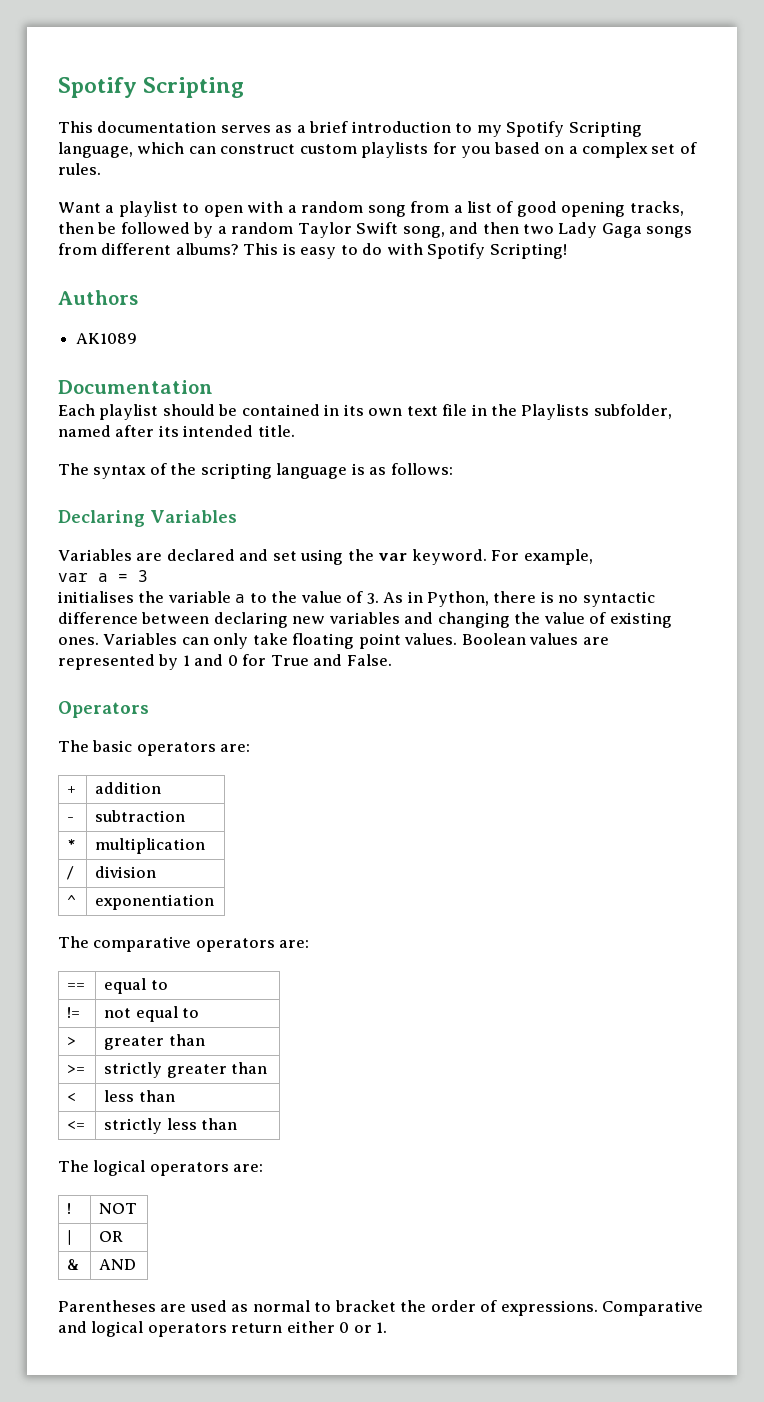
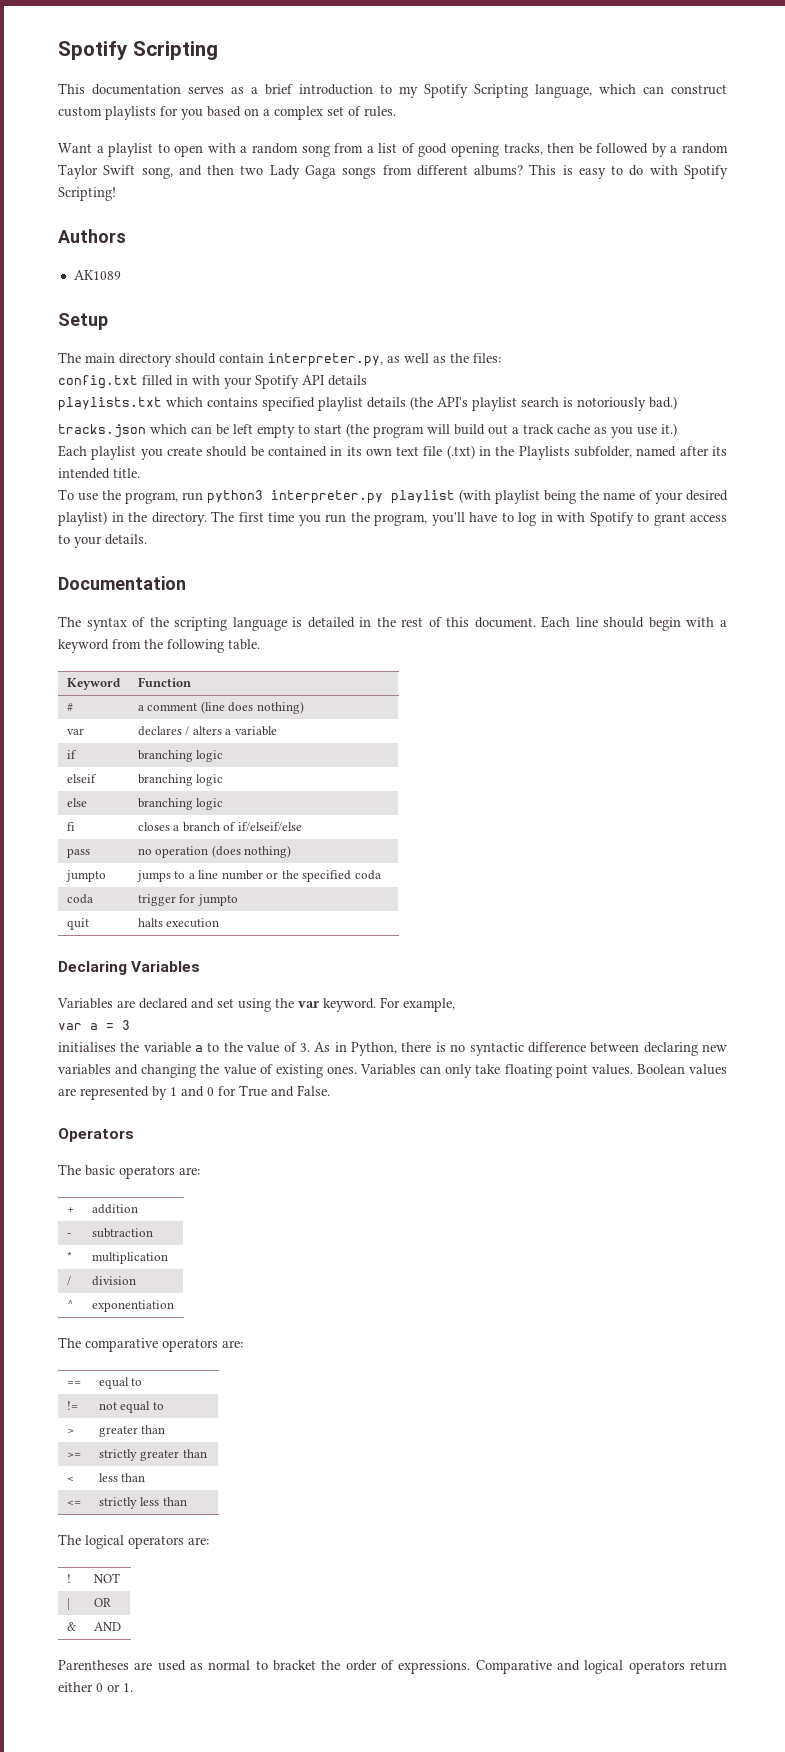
[58,380,213,394] Documentation -> [58,313,108,330] [58,352,501,367] [58,375,367,389] [58,396,677,411] [58,423,677,438] Setup // The main directory should contain interpreter.py, as well as the files: // config.txt filled in with your Spotify API details // playlists.txt which contains specified playlist details (the API's playlist search is notoriously bad.) // tracks.json which can be left empty to start (the program will build out a track cache as you use it.)
(159, 412) none -> [140,446,202,460] you create
(468, 410) none -> [446,445,475,459] (.txt)
(295, 431) none -> [58,489,728,504] [58,511,727,526] [58,534,147,548] [58,576,186,590] // To use the program, run python3 interpreter.py playlist (with playlist being the name of your desired playlist) in the directory. The first time you run the program, you'll have to log in with Spotify to grant access to your details. // Documentation
[369,463,453,475] as follows: -> [307,616,727,631] [58,639,260,653] [66,678,121,690] [137,677,191,687] [66,702,73,712] [137,701,304,714] [66,728,84,735] [137,726,277,736] [66,750,77,759] [137,750,224,762] [66,774,97,783] [137,774,224,786] [66,798,87,807] [137,798,224,810] [66,822,75,831] [137,822,302,832] [66,848,90,858] [137,845,292,858] [65,870,106,882] [136,870,381,882] [66,894,93,904] [137,894,238,906] [66,918,89,930] [137,918,220,928] detailed in the rest of this document. Each line should begin with a keyword from the following table. // Keyword | Function // # | a comment (line does nothing) // var | declares / alters a variable // if | branching logic // elseif | branching logic // else | branching logic // fi | closes a branch of if/elseif/else // pass | no operation (does nothing) // jumpto | jumps to a line number or the specified coda // coda | trigger for jumpto // quit | halts execution

